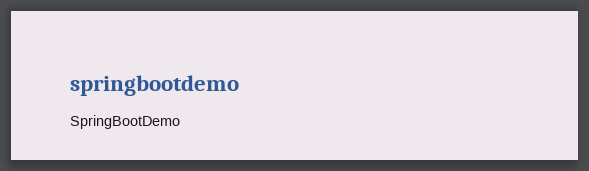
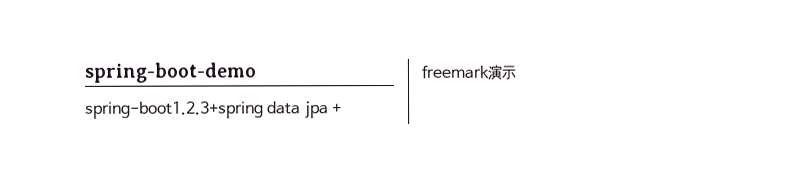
[70,75,239,96] [70,115,180,129] springbootdemo // SpringBootDemo -> [84,62,256,83] [85,101,342,119] [421,64,516,80] spring-boot-demo // spring-boot1.2.3+spring data jpa + freemark演示

